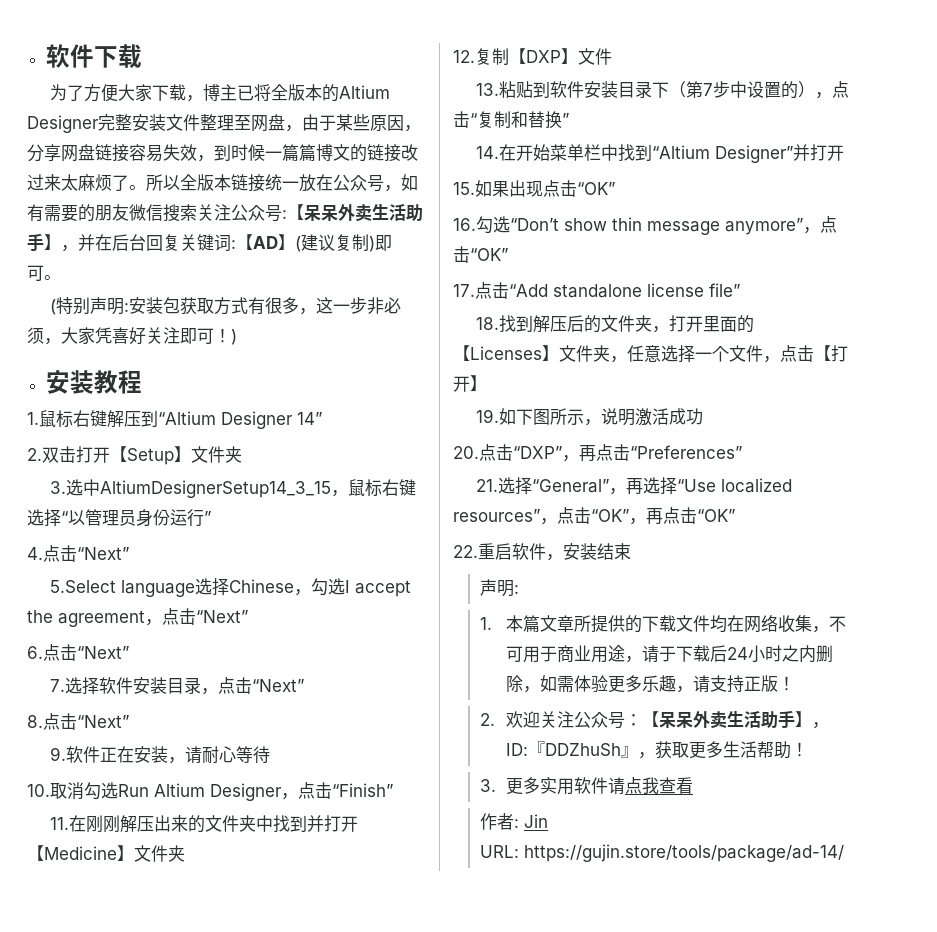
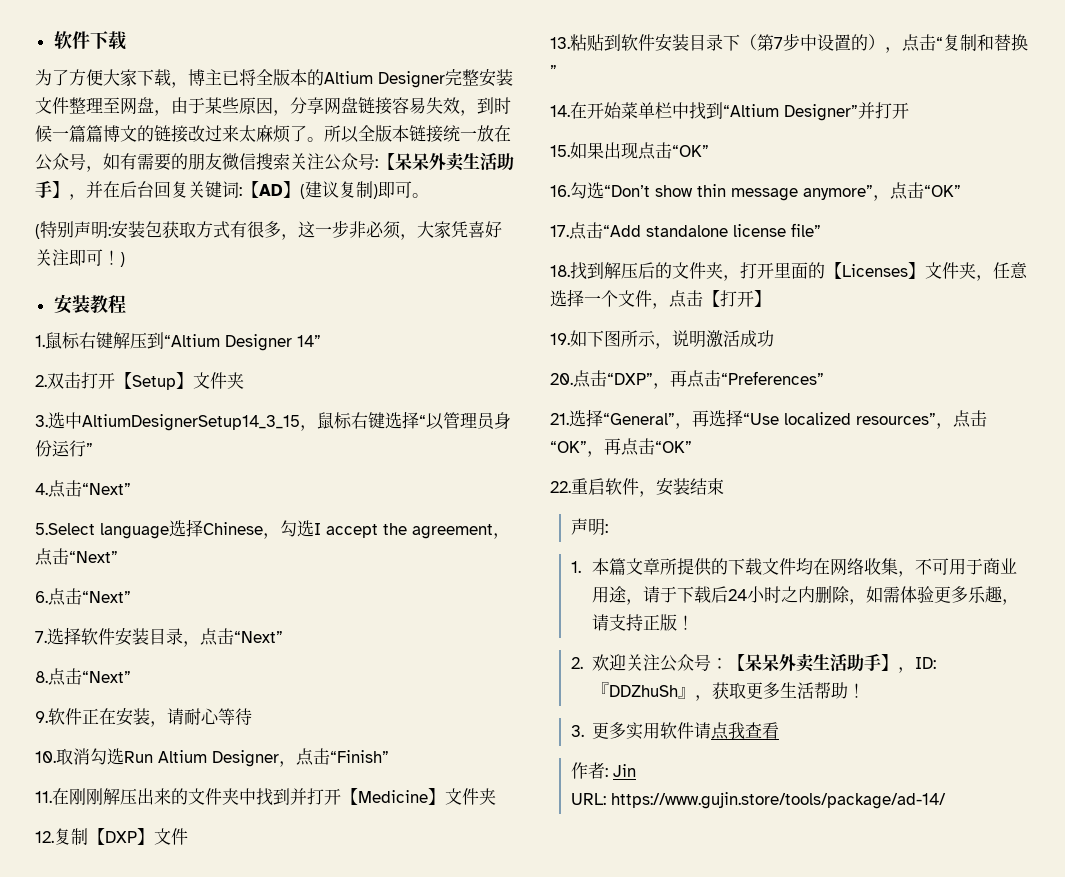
[523,844,844,862] https://gujin.store/tools/package/ad-14/ -> [610,792,946,809] https://www.gujin.store/tools/package/ad-14/

